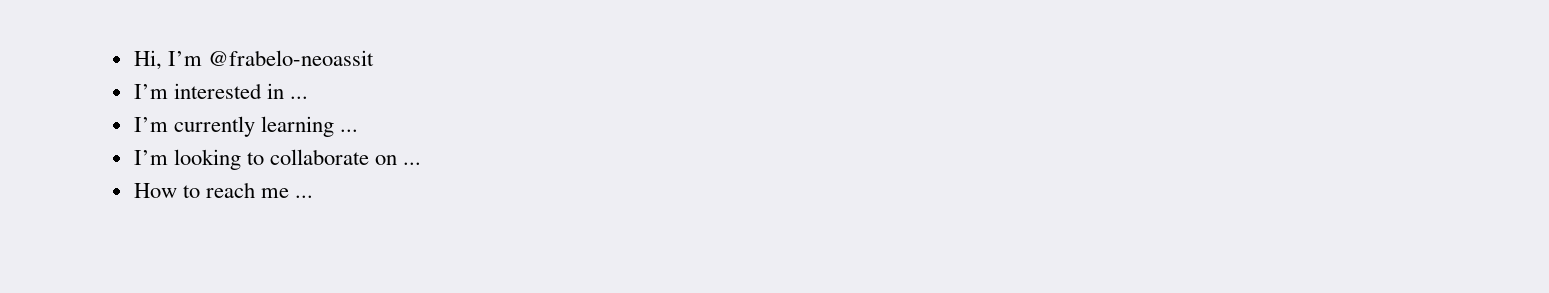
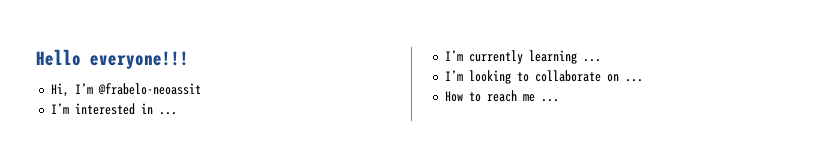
(133, 60) none -> [36,49,189,69] Hello everyone!!! //

